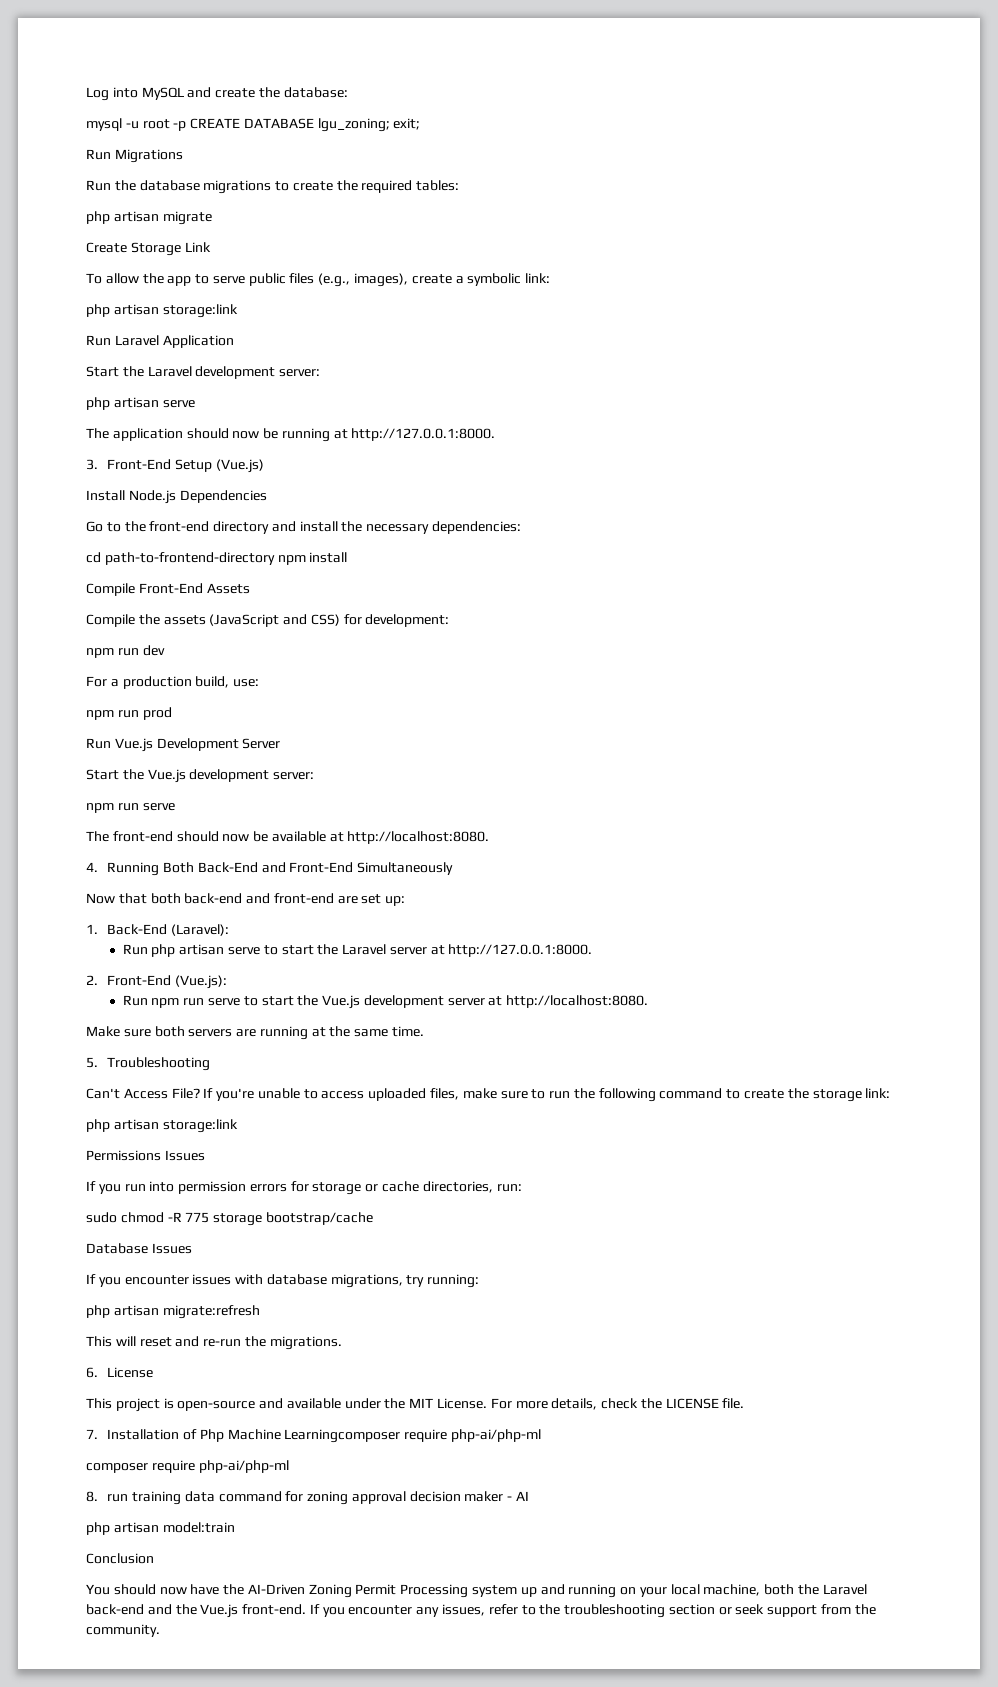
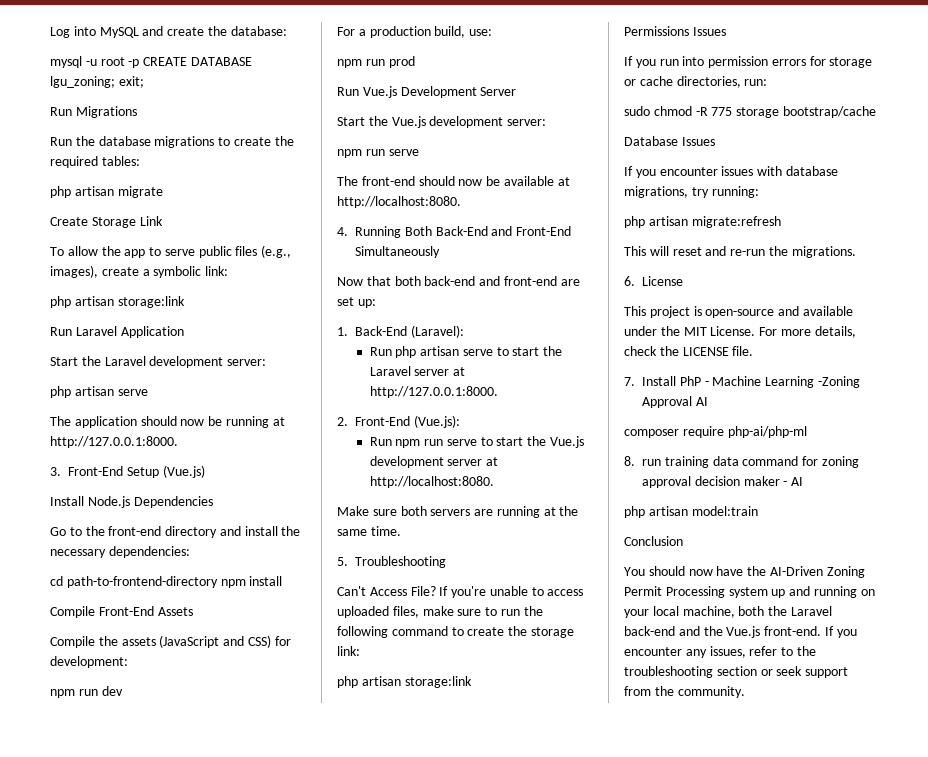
[107,1429,541,1443] Installation of Php Machine Learningcomposer require php-ai/php-ml -> [642,376,860,388] [642,396,708,408] Install PhP - Machine Learning -Zoning Approval AI

